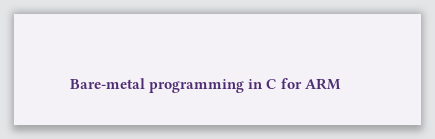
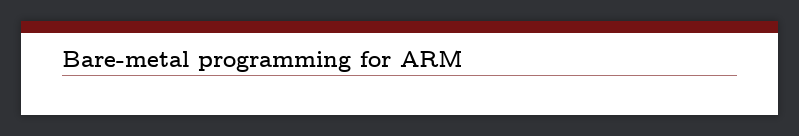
[248,79,278,89] in C -> (351, 61) none

